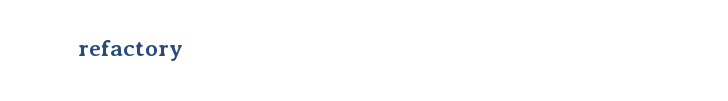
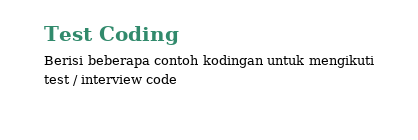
[78,40,183,61] refactory -> [44,26,179,45] [44,55,374,68] [44,74,177,86] Test Coding // Berisi beberapa contoh kodingan untuk mengikuti test / interview code

